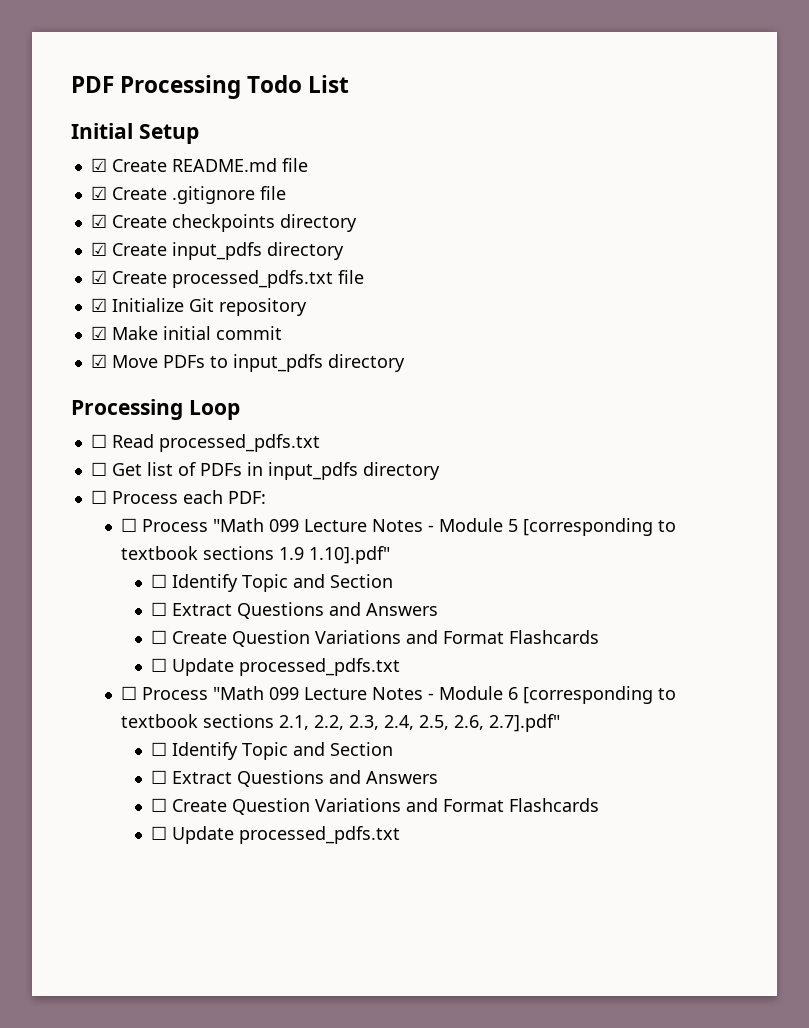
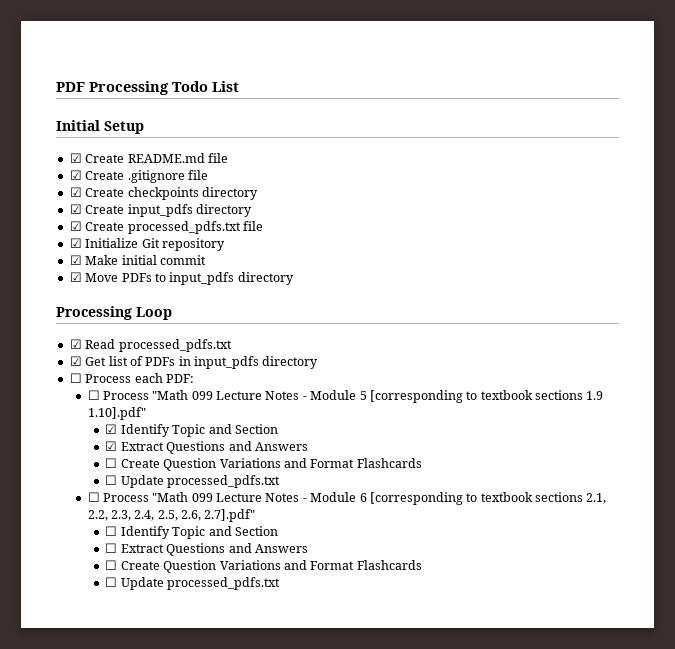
[90,434,107,448] ☐ -> [69,339,82,349] ☑
[90,462,107,476] ☐ -> [69,356,82,366] ☑
[151,574,394,592] [151,602,168,616] ☐ Identify Topic and Section // ☐ -> [105,424,278,437] [105,441,118,451] ☑ Identify Topic and Section // ☑

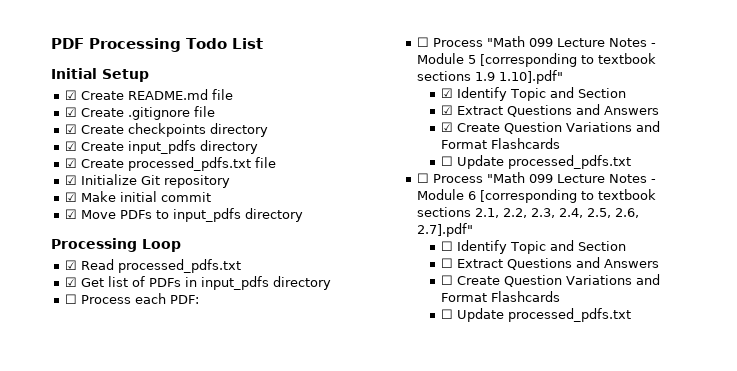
[105,458,118,468] ☐ -> [440,122,453,132] ☑

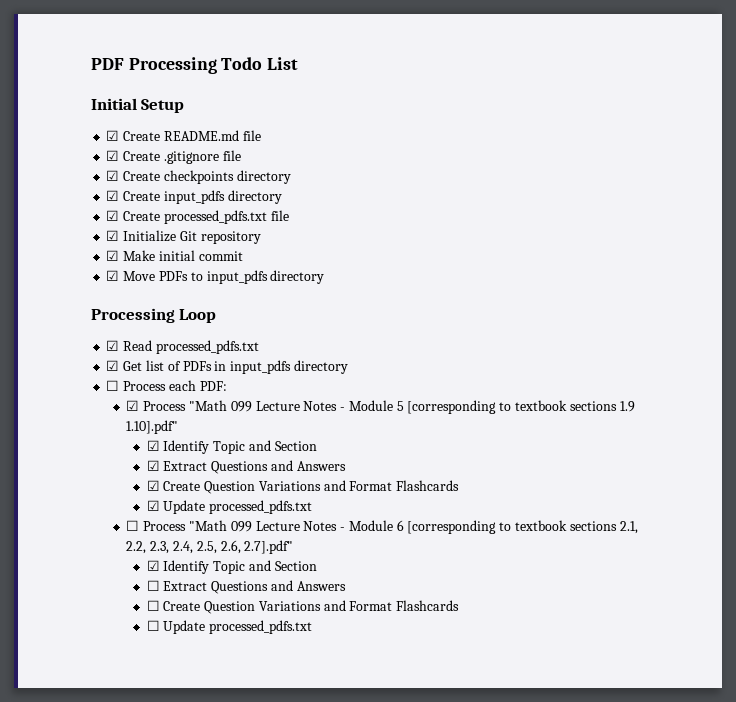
[417,37,430,47] ☐ -> [126,400,140,411] ☑
[440,156,453,166] ☐ -> [146,500,160,511] ☑
[440,241,453,251] ☐ -> [146,560,160,571] ☑

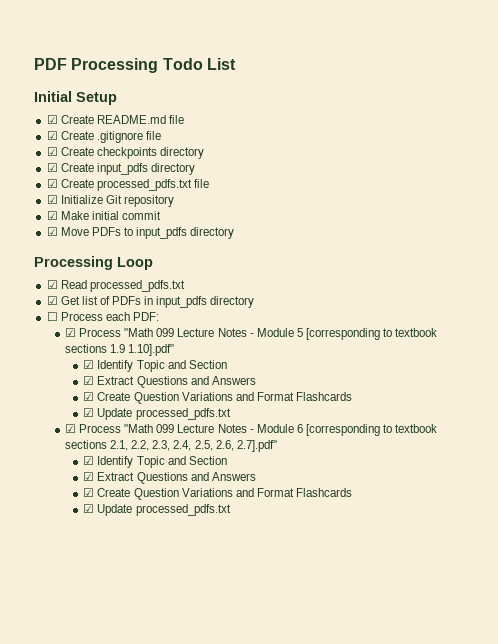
[126,520,140,531] ☐ -> [65,424,77,433] ☑
[146,580,346,594] [146,600,460,614] [146,620,160,631] ☐ Extract Questions and Answers // ☐ Create Question Variations and Format Flashcards // ☐ -> [83,472,256,484] [83,488,352,500] [83,504,95,513] ☑ Extract Questions and Answers // ☑ Create Question Variations and Format Flashcards // ☑

